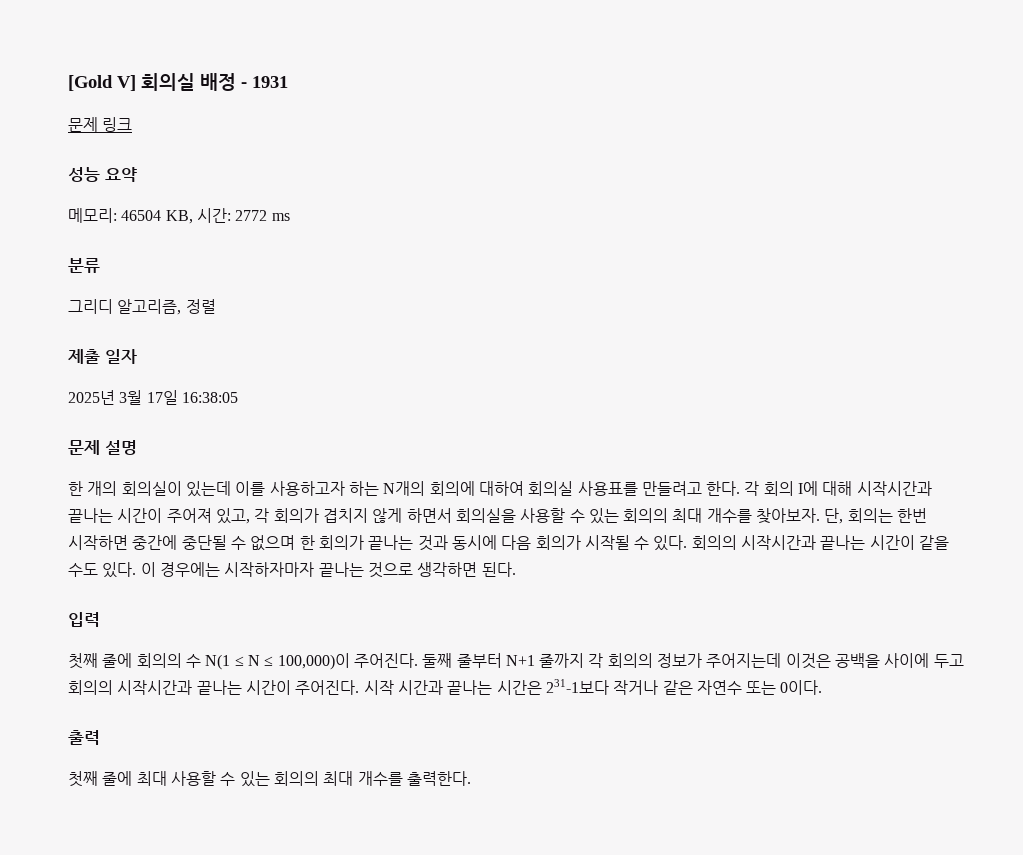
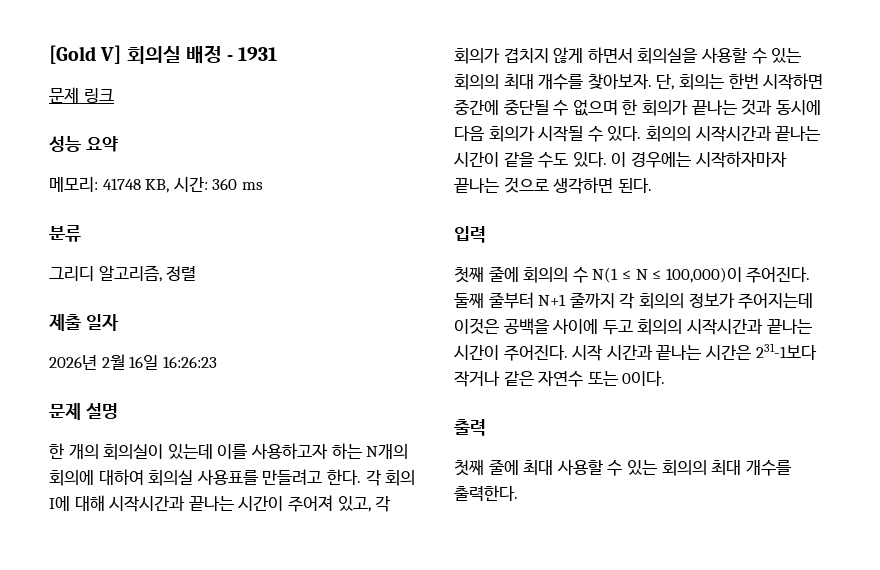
[121,210,162,221] 46504 -> [102,178,141,190] 41748
[235,210,268,221] 2772 -> [212,178,238,190] 360
[68,390,238,405] 2025년 3월 17일 16:38:05 -> [49,354,217,370] 2026년 2월 16일 16:26:23

